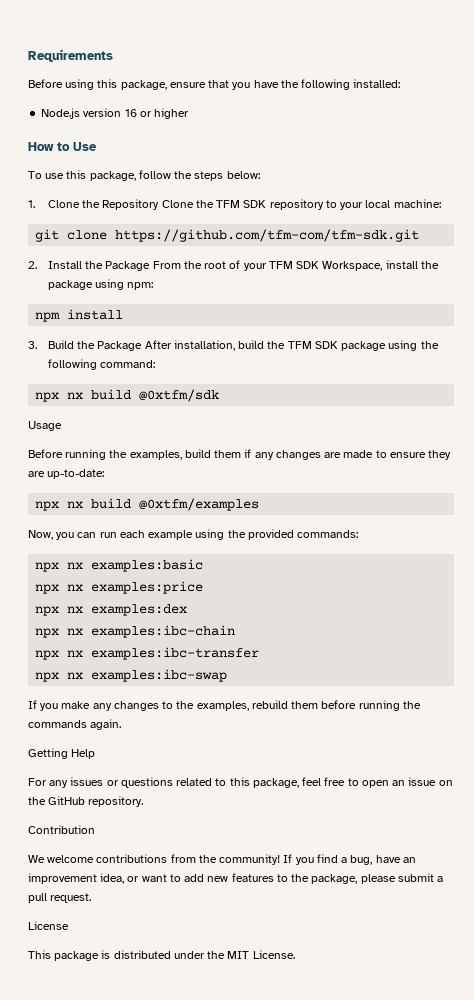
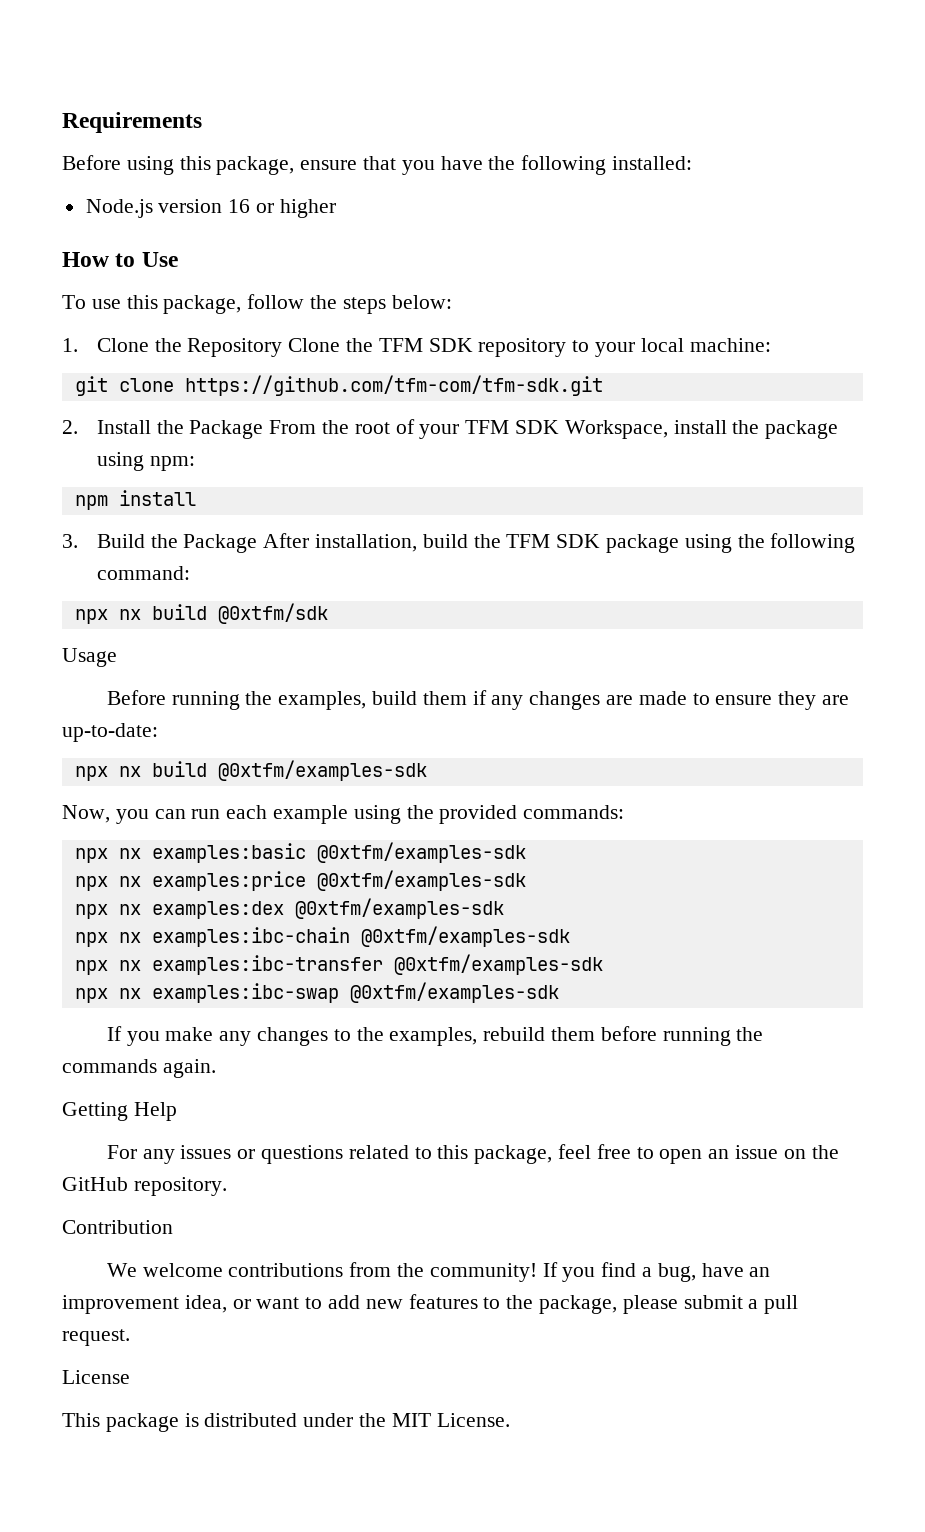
[139,498,260,511] @0xtfm/examples -> [217,760,427,781] @0xtfm/examples-sdk
(204, 565) none -> [316,842,526,863] @0xtfm/examples-sdk
(204, 587) none -> [316,870,526,891] @0xtfm/examples-sdk
(188, 610) none -> [294,898,504,919] @0xtfm/examples-sdk
(236, 631) none -> [360,926,570,947] @0xtfm/examples-sdk
(260, 653) none -> [393,954,603,975] @0xtfm/examples-sdk
(228, 675) none -> [349,982,559,1003] @0xtfm/examples-sdk

